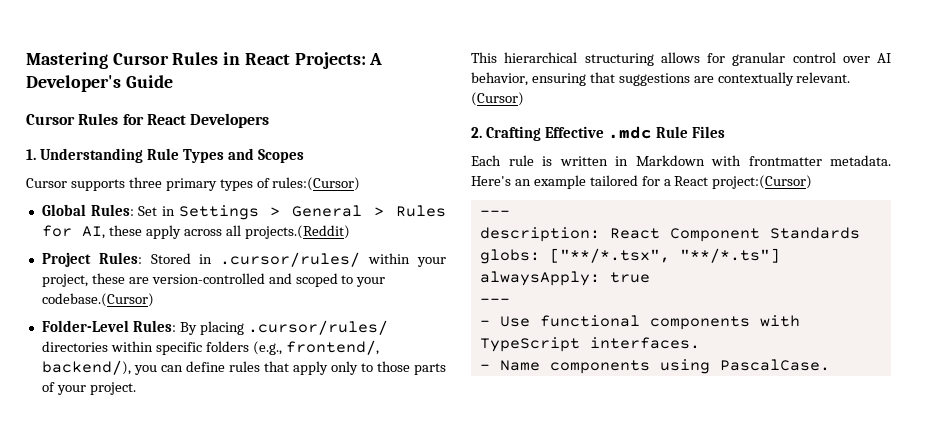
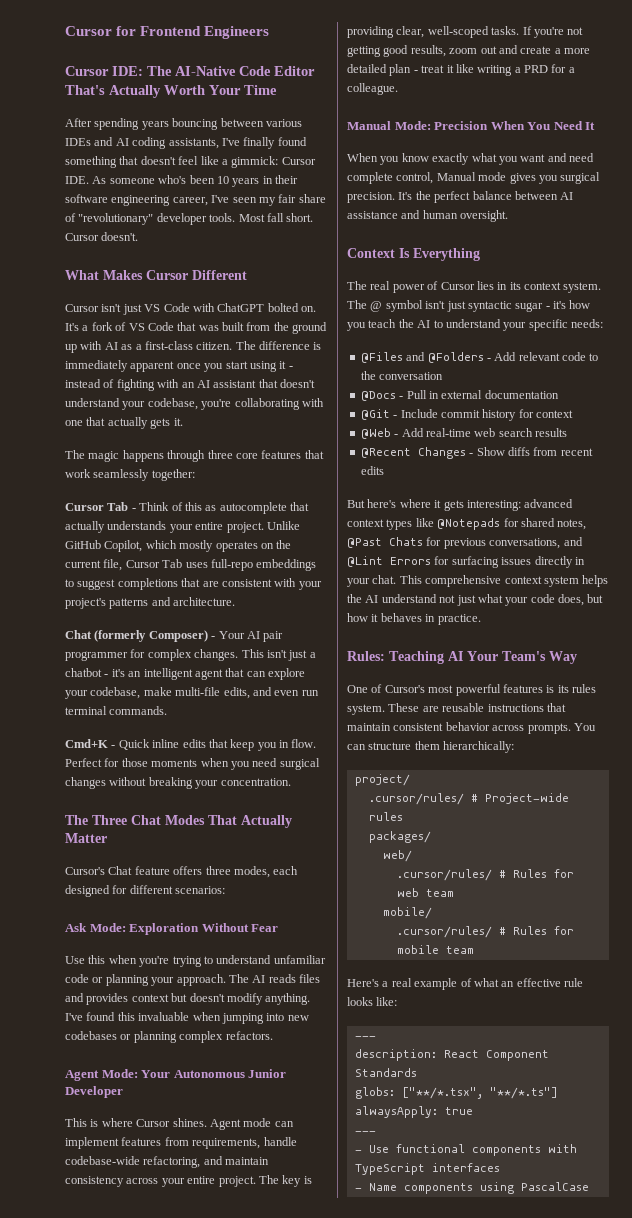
[26,52,383,69] [26,75,173,92] [26,113,270,128] [26,148,305,163] [26,177,361,191] [41,204,446,220] [41,225,350,239] [41,252,446,267] [41,273,386,287] [41,293,154,307] [41,320,388,335] [41,340,379,355] [41,360,446,375] [41,382,136,395] [471,52,891,66] [471,72,851,86] [471,92,524,106] [471,126,726,141] [471,155,891,166] [471,175,813,189] Mastering Cursor Rules in React Projects: A Developer's Guide // Cursor Rules for React Developers // 1. Understanding Rule Types and Scopes // Cursor supports three primary types of rules:(Cursor) // Global Rules: Set in Settings > General > Rules for AI, these apply across all projects.(Reddit) // Project Rules: Stored in .cursor/rules/ within your project, these are version-controlled and scoped to your codebase.(Cursor) // Folder-Level Rules: By placing .cursor/rules/ directories within specific folders (e.g., frontend/, backend/), you can define rules that apply only to those parts of your project. // This hierarchical structuring allows for granular control over AI behavior, ensuring that suggestions are contextually relevant. (Cursor) // 2. Crafting Effective .mdc Rule Files // Each rule is written in Markdown with frontmatter metadata. Here's an example tailored for a React project:(Cursor) -> [65,26,270,39] [65,66,315,76] [65,85,277,98] [65,118,302,130] [65,137,307,149] [65,156,316,168] [65,175,298,187] [65,194,326,206] [65,213,314,225] [65,232,139,241] [65,270,247,280] [65,303,316,315] [65,322,328,334] [65,341,322,353] [65,360,293,372] [65,379,315,391] [65,398,324,410] [65,417,183,429] [65,450,324,462] [65,469,195,481] [65,502,309,514] [65,521,300,533] [65,540,292,552] [65,559,317,571] [65,578,322,590] [65,597,236,609] [65,630,284,642] [65,649,316,661] [65,668,305,680] [65,687,319,699] [65,706,168,715] [65,739,317,751] [65,758,320,770] [65,777,291,789] [65,815,292,828] [65,833,107,843] [65,866,299,878] [65,885,226,897] [65,923,279,935] [65,955,326,967] [65,974,320,986] [65,993,311,1005] [65,1012,309,1024] [65,1031,273,1043] [65,1069,287,1081] [65,1086,123,1098] [65,1118,294,1130] [65,1137,297,1149] [65,1156,270,1168] [65,1175,312,1187] [347,26,584,38] [347,45,590,57] [347,64,575,76] [347,83,398,95] [347,121,596,130] [347,153,594,165] [347,172,601,184] [347,191,574,203] [347,210,509,222] [347,248,480,261] [347,281,602,293] [347,300,591,312] [347,319,603,331] [360,352,599,363] [360,371,444,380] [360,390,559,401] [360,409,573,421] [360,428,567,439] [360,447,593,459] [360,466,384,475] [347,499,574,511] [347,518,587,530] [347,537,583,549] [347,556,585,568] [347,575,609,587] [347,594,604,606] [347,613,481,625] [347,651,577,664] [347,684,596,696] [347,703,566,715] [347,722,596,734] [347,741,515,753] [354,774,410,786] [368,793,569,805] [368,812,403,821] [368,831,431,843] [382,850,412,862] [396,869,574,881] [396,888,454,897] [382,907,432,919] [396,926,574,938] [396,945,474,954] [347,978,583,990] [347,997,398,1006] Cursor for Frontend Engineers // Cursor IDE: The AI-Native Code Editor That's Actually Worth Your Time // After spending years bouncing between various IDEs and AI coding assistants, I've finally found something that doesn't feel like a gimmick: Cursor IDE. As someone who's been 10 years in their software engineering career, I've seen my fair share of "revolutionary" developer tools. Most fall short. Cursor doesn't. // What Makes Cursor Different // Cursor isn't just VS Code with ChatGPT bolted on. It's a fork of VS Code that was built from the ground up with AI as a first-class citizen. The difference is immediately apparent once you start using it - instead of fighting with an AI assistant that doesn't understand your codebase, you're collaborating with one that actually gets it. // The magic happens through three core features that work seamlessly together: // Cursor Tab - Think of this as autocomplete that actually understands your entire project. Unlike GitHub Copilot, which mostly operates on the current file, Cursor Tab uses full-repo embeddings to suggest completions that are consistent with your project's patterns and architecture. // Chat (formerly Composer) - Your AI pair programmer for complex changes. This isn't just a chatbot - it's an intelligent agent that can explore your codebase, make multi-file edits, and even run terminal commands. // Cmd+K - Quick inline edits that keep you in flow. Perfect for those moments when you need surgical changes without breaking your concentration. // The Three Chat Modes That Actually Matter // Cursor's Chat feature offers three modes, each designed for different scenarios: // Ask Mode: Exploration Without Fear // Use this when you're trying to understand unfamiliar code or planning your approach. The AI reads files and provides context but doesn't modify anything. I've found this invaluable when jumping into new codebases or planning complex refactors. // Agent Mode: Your Autonomous Junior Developer // This is where Cursor shines. Agent mode can implement features from requirements, handle codebase-wide refactoring, and maintain consistency across your entire project. The key is providing clear, well-scoped tasks. If you're not getting good results, zoom out and create a more detailed plan - treat it like writing a PRD for a colleague. // Manual Mode: Precision When You Need It // When you know exactly what you want and need complete control, Manual mode gives you surgical precision. It's the perfect balance between AI assistance and human oversight. // Context Is Everything // The real power of Cursor lies in its context system. The @ symbol isn't just syntactic sugar - it's how you teach the AI to understand your specific needs: // @Files and @Folders - Add relevant code to the conversation // @Docs - Pull in external documentation // @Git - Include commit history for context // @Web - Add real-time web search results // @Recent Changes - Show diffs from recent edits // But here's where it gets interesting: advanced context types like @Notepads for shared notes, @Past Chats for previous conversations, and @Lint Errors for surfacing issues directly in your chat. This comprehensive context system helps the AI understand not just what your code does, but how it behaves in practice. // Rules: Teaching AI Your Team's Way // One of Cursor's most powerful features is its rules system. These are reusable instructions that maintain consistent behavior across prompts. You can structure them hierarchically: // project/ // .cursor/rules/ # Project-wide rules // packages/ // web/ // .cursor/rules/ # Rules for web team // mobile/ // .cursor/rules/ # Rules for mobile team // Here's a real example of what an effective rule looks like:
[589,337,700,349] interfaces. -> [431,1163,500,1172] interfaces
[719,359,830,371] PascalCase. -> [520,1182,589,1191] PascalCase

